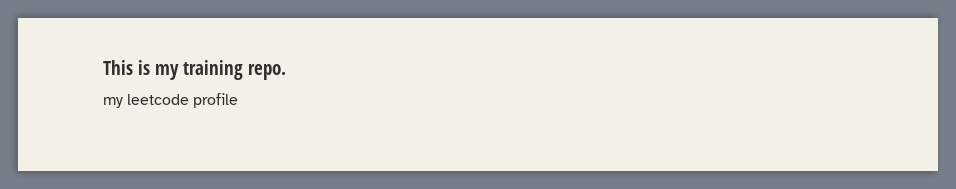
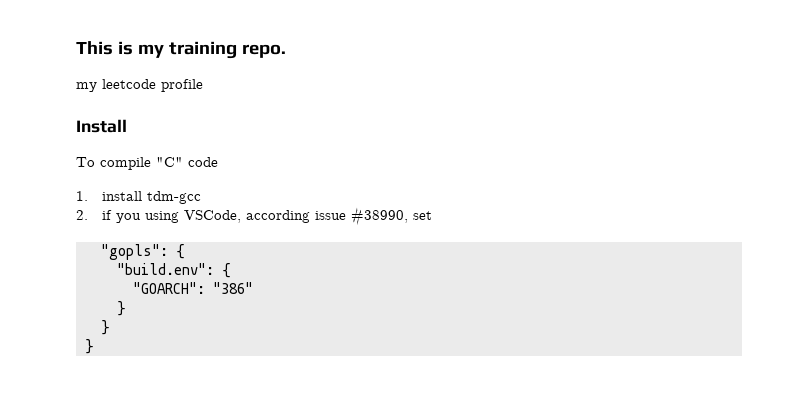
(239, 100) none -> [76,119,127,133] [76,157,218,170] [76,191,202,204] [76,207,433,226] [101,244,185,260] [117,263,231,278] [133,282,253,294] [117,301,126,316] [101,320,110,335] [85,339,94,354] // Install // To compile "C" code // 1. install tdm-gcc // 2. if you using VSCode, according issue #38990, set // "gopls": { // "build.env": { // "GOARCH": "386" // } // } // }

